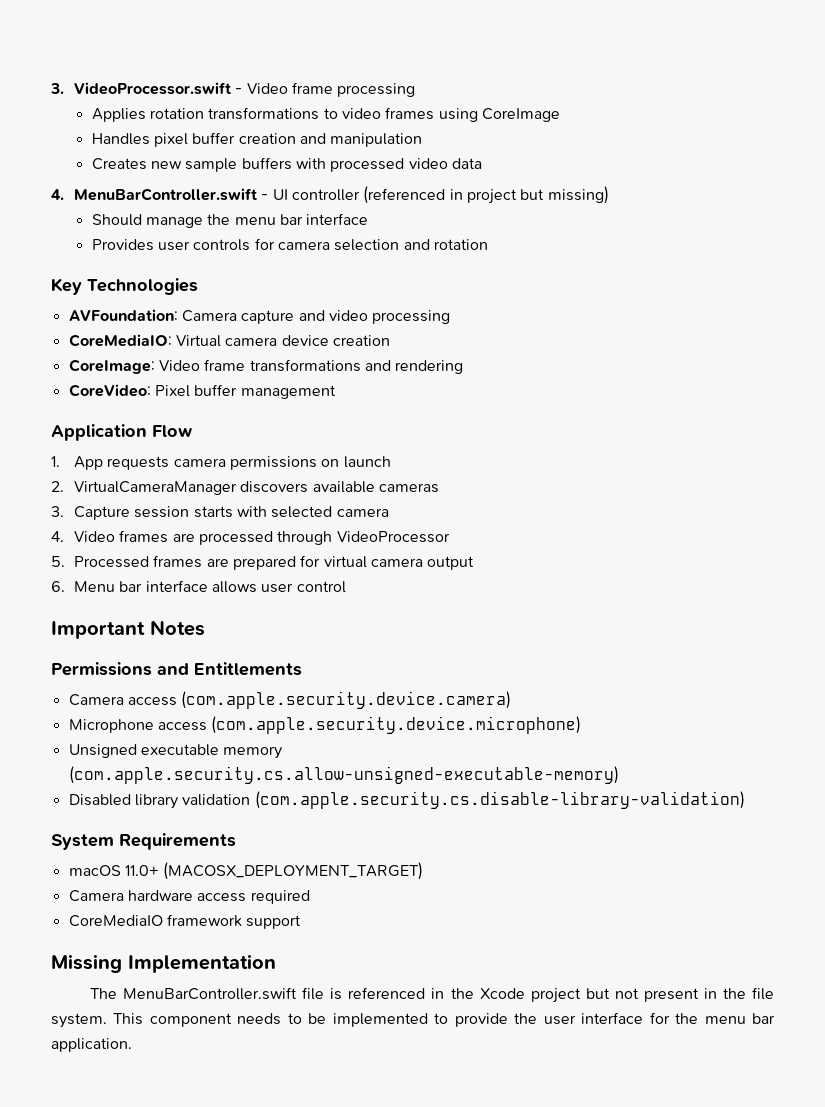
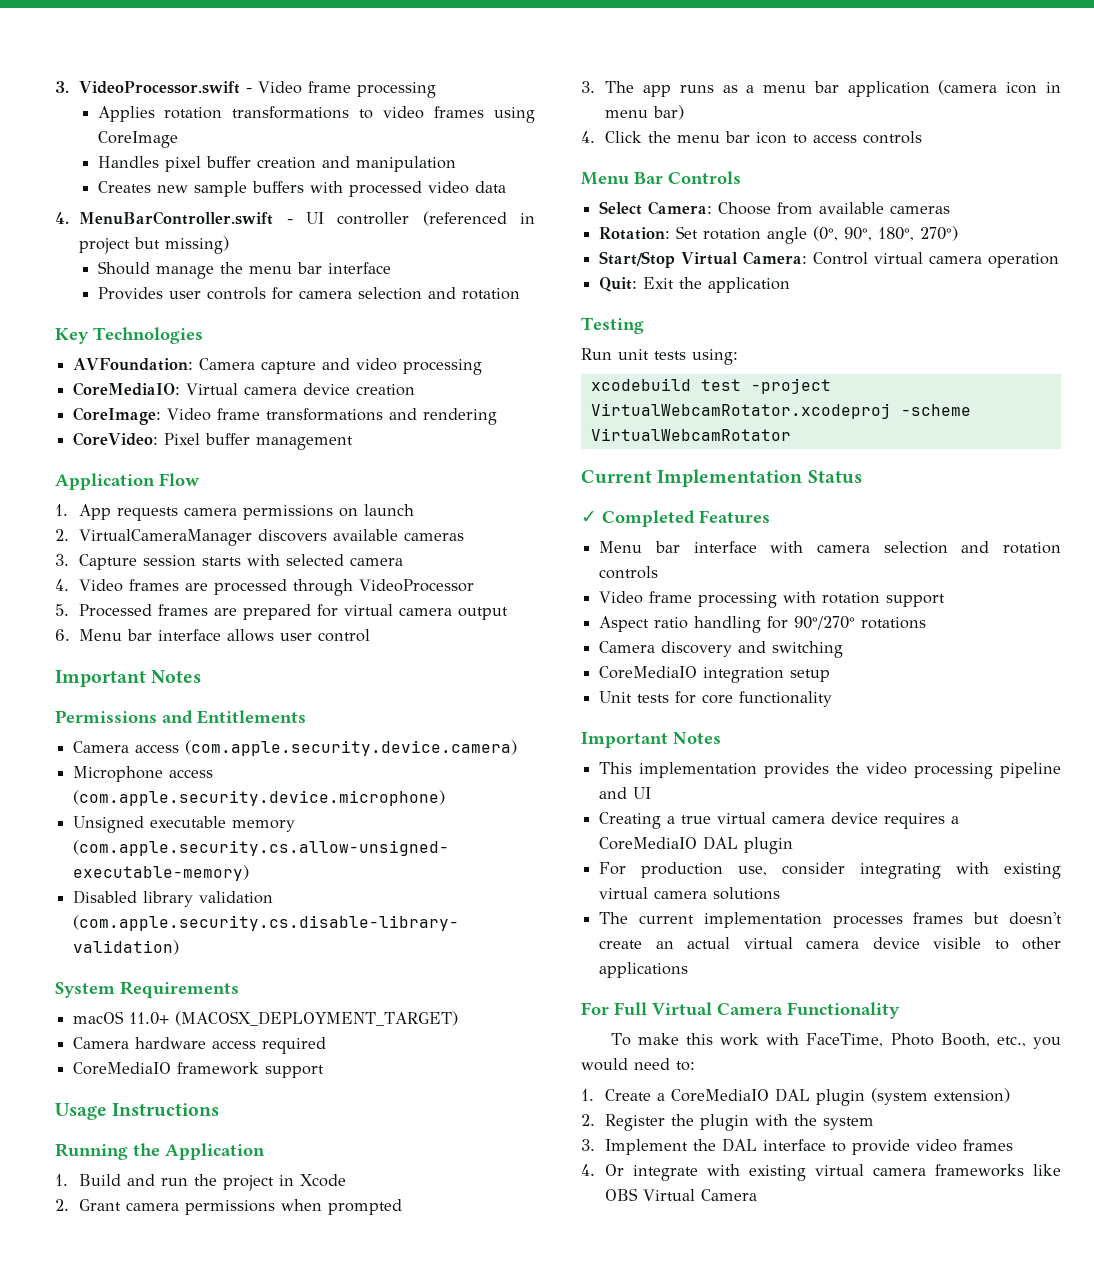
[51,954,276,973] [90,987,775,1003] [51,1012,776,1028] [51,1038,132,1052] Missing Implementation // The MenuBarController.swift file is referenced in the Xcode project but not present in the file system. This component needs to be implemented to provide the user interface for the menu bar application. -> [55,1103,220,1120] [55,1143,265,1160] [55,1174,347,1191] [55,1199,403,1215] [581,80,1061,97] [605,105,685,120] [581,131,923,144] [581,171,741,185] [599,201,951,215] [599,226,959,244] [599,251,1060,268] [599,277,791,293] [581,317,644,334] [581,348,738,365] [590,378,831,394] [590,403,971,419] [590,428,791,441] [581,469,862,487] [581,510,770,527] [599,541,1061,554] [599,566,659,579] [599,591,946,608] [599,616,927,633] [599,641,844,658] [599,666,831,683] [599,691,833,707] [581,732,721,748] [599,762,1061,779] [599,787,652,799] [599,812,960,829] [599,836,794,854] [599,862,1061,879] [599,887,781,900] [599,912,1062,928] [599,937,1061,950] [599,962,689,978] [581,1002,900,1019] [610,1033,1061,1049] [581,1058,695,1071] [581,1088,1011,1106] [581,1114,875,1131] [581,1138,1014,1155] [581,1164,1061,1181] [605,1188,758,1201] Usage Instructions // Running the Application // 1. Build and run the project in Xcode // 2. Grant camera permissions when prompted // 3. The app runs as a menu bar application (camera icon in menu bar) // 4. Click the menu bar icon to access controls // Menu Bar Controls // Select Camera: Choose from available cameras // Rotation: Set rotation angle (0°, 90°, 180°, 270°) // Start/Stop Virtual Camera: Control virtual camera operation // Quit: Exit the application // Testing // Run unit tests using: // xcodebuild test -project VirtualWebcamRotator.xcodeproj -scheme VirtualWebcamRotator // Current Implementation Status // ✓ Completed Features // Menu bar interface with camera selection and rotation controls // Video frame processing with rotation support // Aspect ratio handling for 90°/270° rotations // Camera discovery and switching // CoreMediaIO integration setup // Unit tests for core functionality // Important Notes // This implementation provides the video processing pipeline and UI // Creating a true virtual camera device requires a CoreMediaIO DAL plugin // For production use, consider integrating with existing virtual camera solutions // The current implementation processes frames but doesn't create an actual virtual camera device visible to other applications // For Full Virtual Camera Functionality // To make this work with FaceTime, Photo Booth, etc., you would need to: // 1. Create a CoreMediaIO DAL plugin (system extension) // 2. Register the plugin with the system // 3. Implement the DAL interface to provide video frames // 4. Or integrate with existing virtual camera frameworks like OBS Virtual Camera

